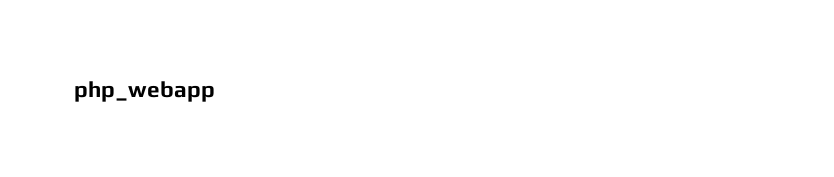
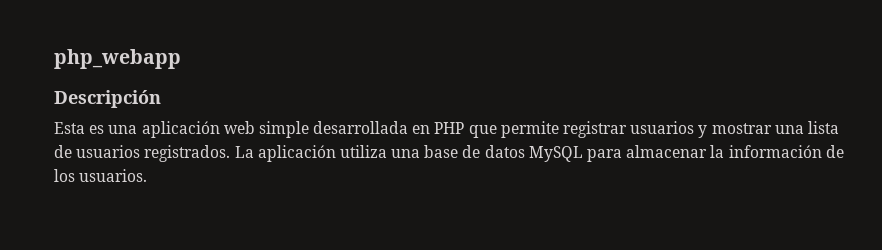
(215, 91) none -> [54,90,161,108] [54,121,839,138] [54,145,844,162] [54,169,148,182] // Descripción // Esta es una aplicación web simple desarrollada en PHP que permite registrar usuarios y mostrar una lista de usuarios registrados. La aplicación utiliza una base de datos MySQL para almacenar la información de los usuarios.

